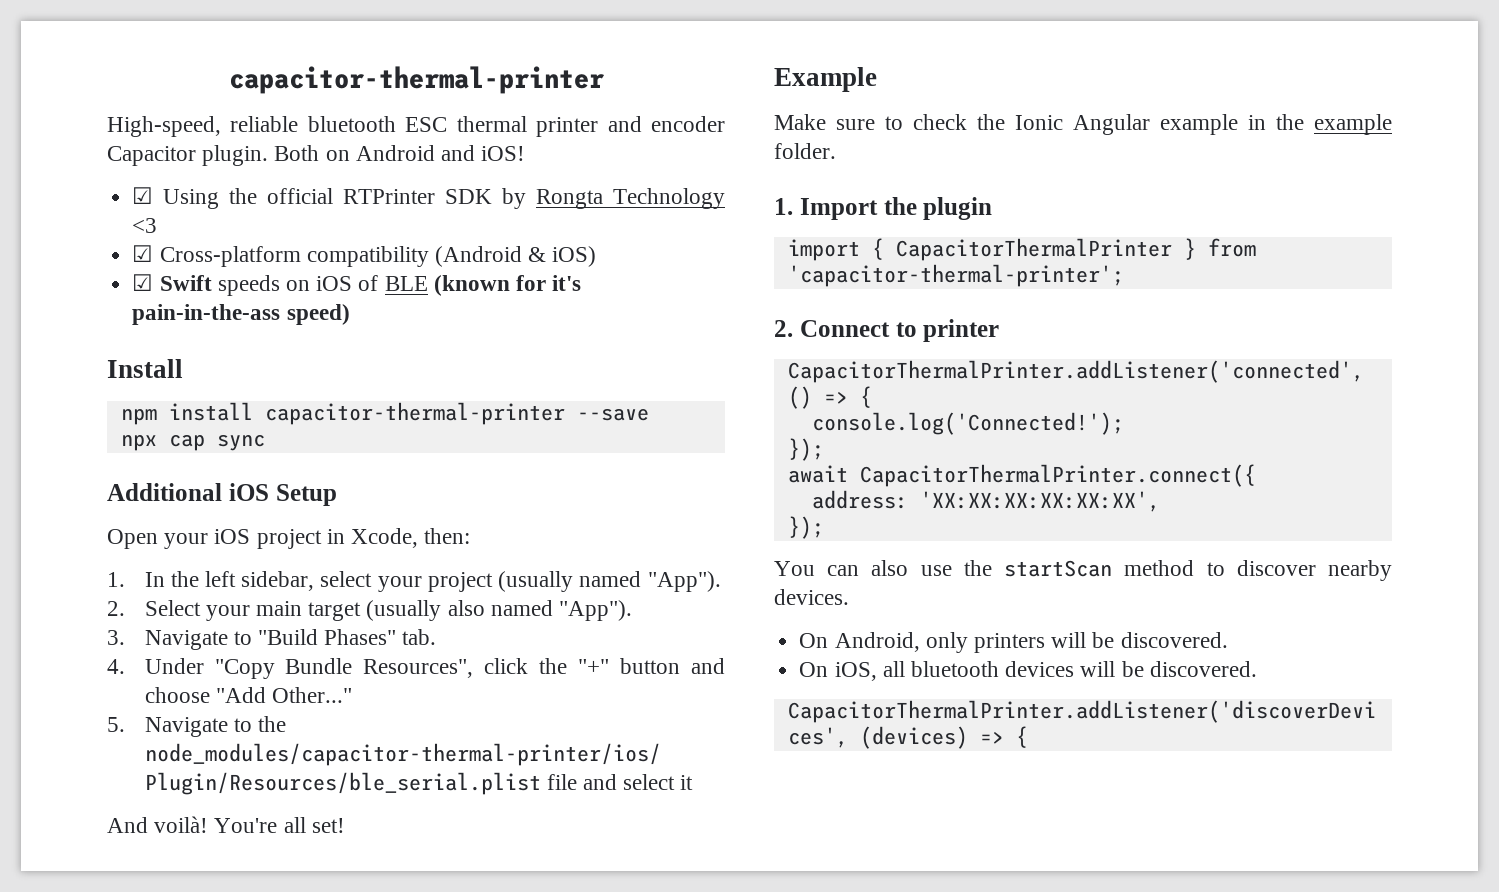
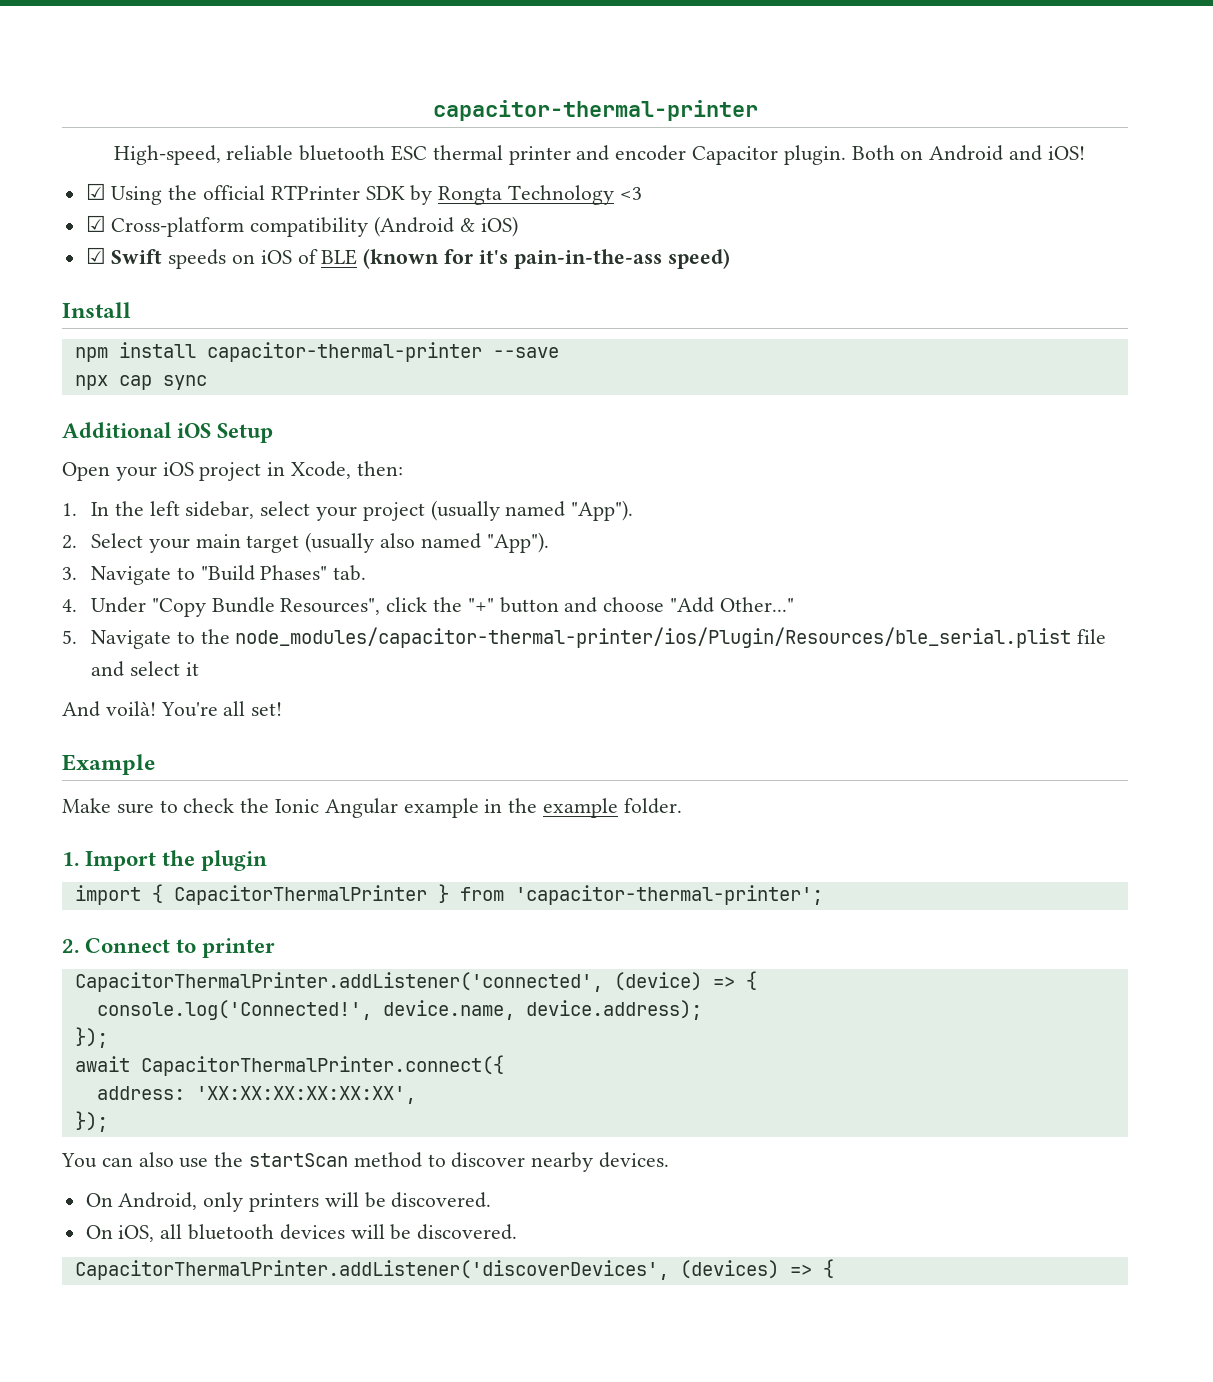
[787,386,812,409] () -> [613,972,702,991] (device)
[811,412,1124,435] console.log('Connected!'); -> [96,1000,702,1020] console.log('Connected!', device.name, device.address);

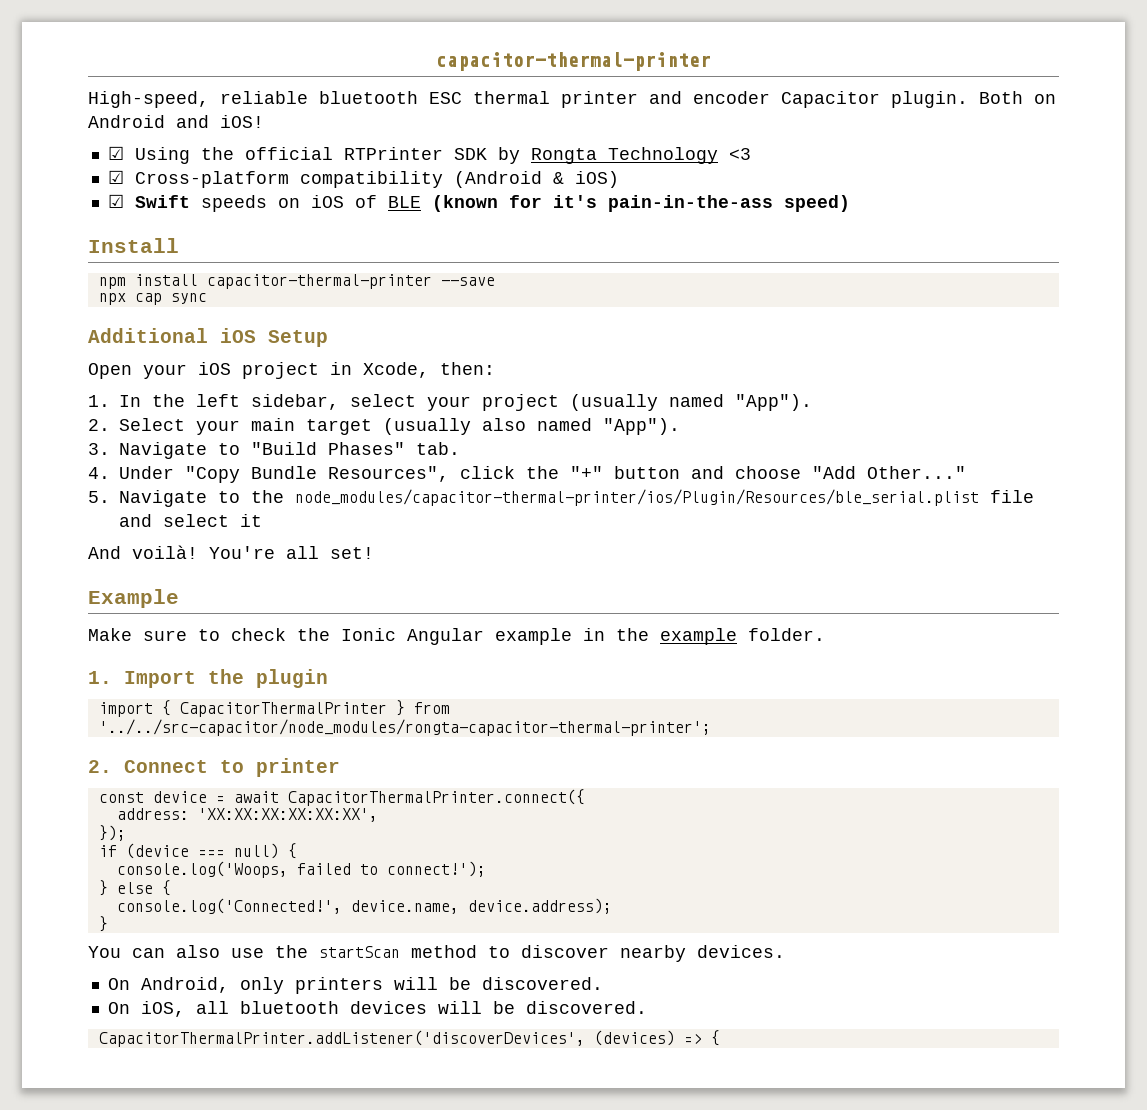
[514,885,823,905] 'capacitor-thermal-printer'; -> [98,719,711,736] '../../src-capacitor/node_modules/rongta-capacitor-thermal-printer';
[74,971,757,992] [96,1000,702,1020] [74,1027,108,1048] CapacitorThermalPrinter.addListener('connected', (device) => { // console.log('Connected!', device.name, device.address); // }); // -> [98,791,225,803] const device =
(108, 1121) none -> [98,843,297,859] [116,861,486,878] [98,880,171,896] [116,898,612,914] [98,916,108,932] // if (device === null) { // console.log('Woops, failed to connect!'); // } else { // console.log('Connected!', device.name, device.address); // }

